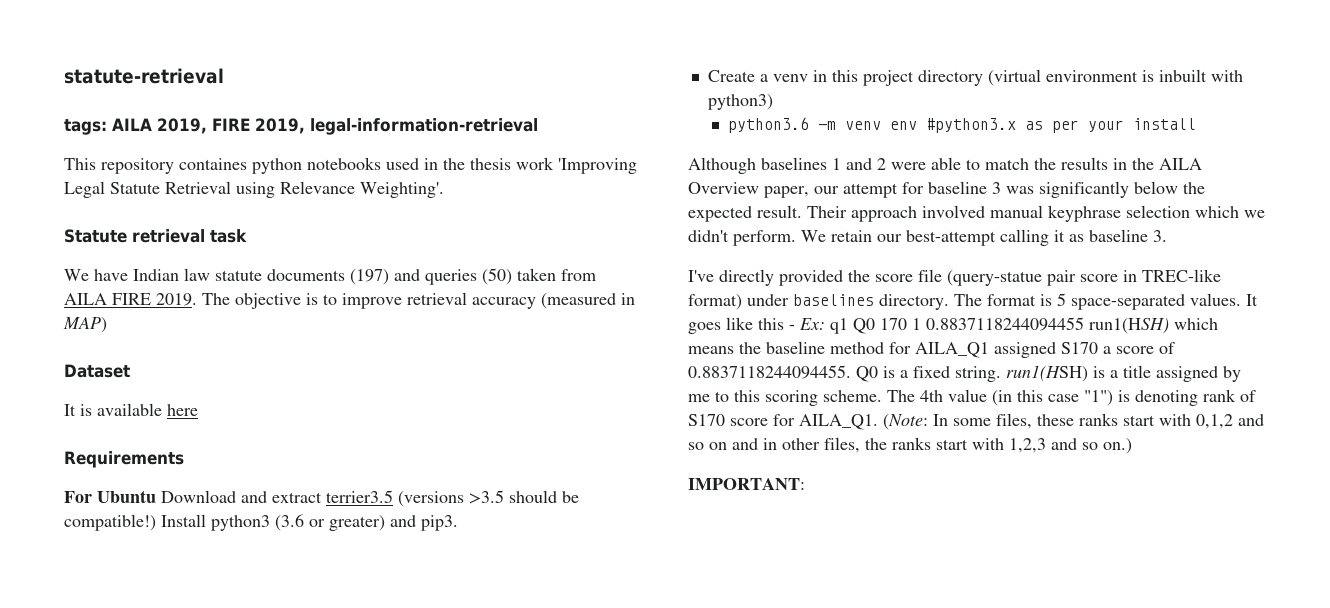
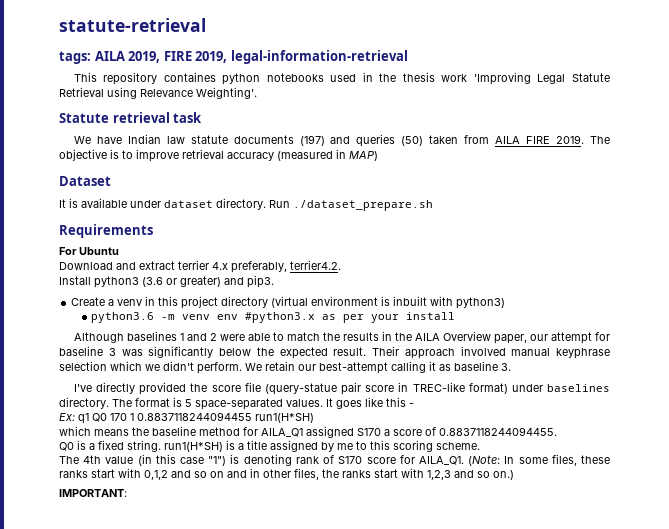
[167,404,198,416] here -> [130,198,433,211] under dataset directory. Run ./dataset_prepare.sh
(156, 496) none -> (119, 251) //
[326,490,579,507] [64,514,156,531] terrier3.5 (versions >3.5 should be compatible!) -> [178,260,341,273] terrier 4.x preferably, terrier4.2. //
(795, 327) none -> (414, 405) //
[1089,318,1169,334] run1(HSH) -> [255,413,314,423] run1(H*SH) //
(851, 372) none -> (557, 431) //
[1006,365,1088,382] run1(HSH) -> [164,442,223,452] run1(H*SH)
(882, 396) none -> (480, 446) //

